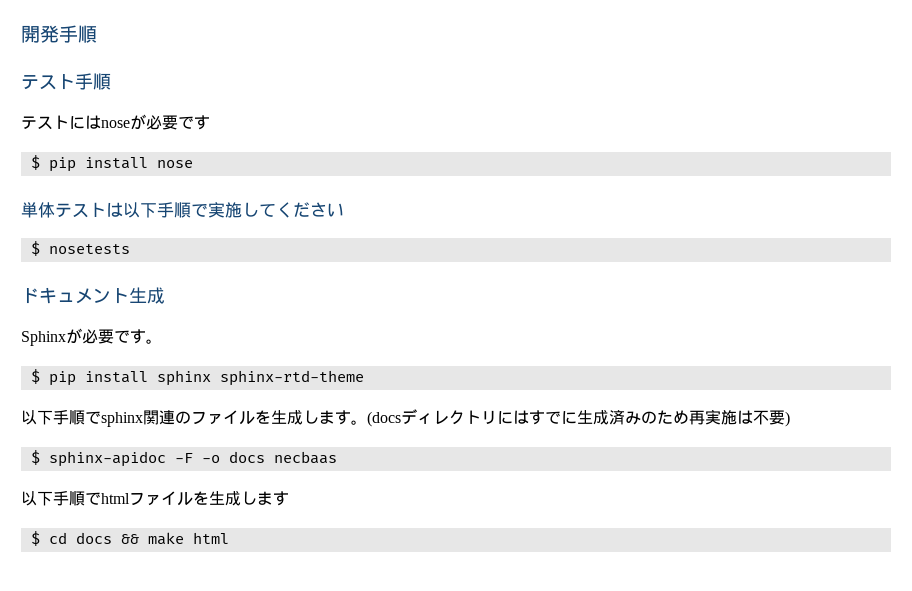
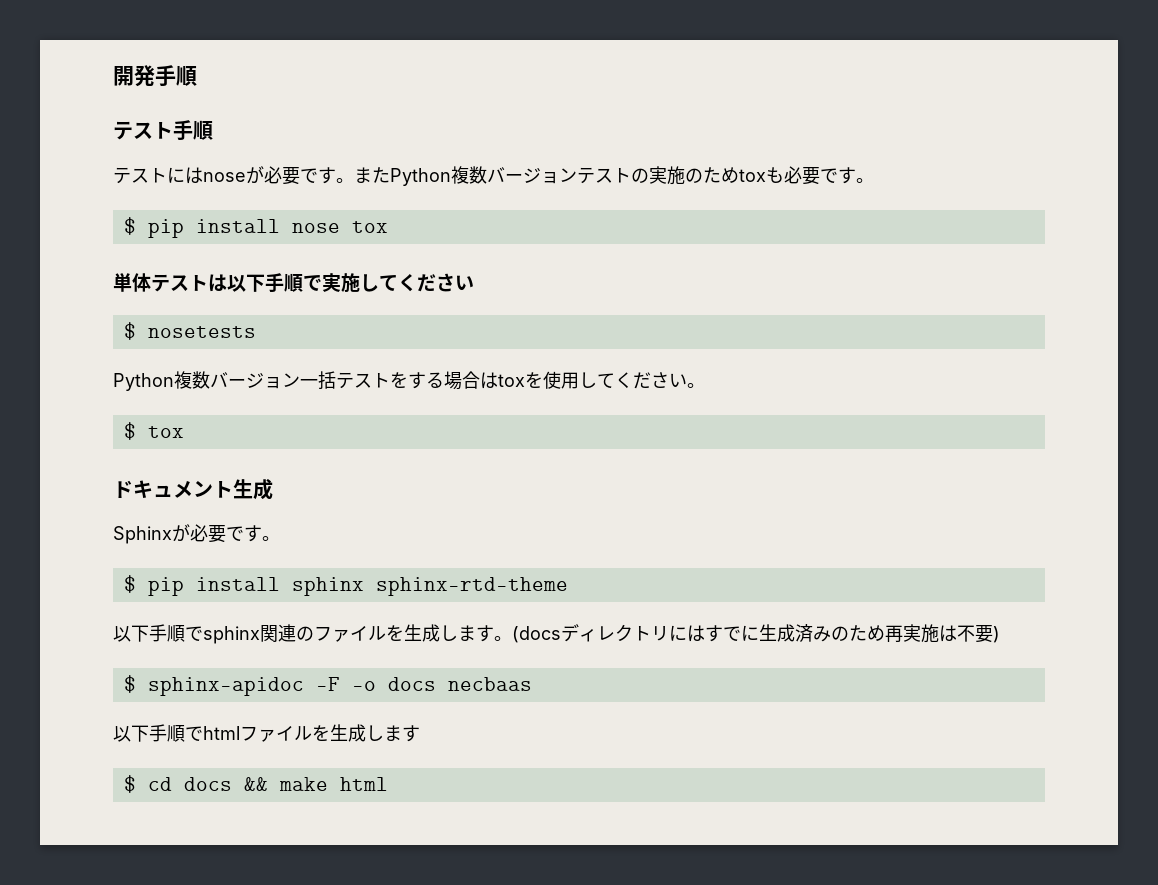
(210, 122) none -> [336,166,874,186] 。またPython複数バージョンテストの実施のためtoxも必要です。
(193, 164) none -> [351,221,388,233] tox
(130, 249) none -> [113,371,705,391] [123,422,184,440] // Python複数バージョン一括テストをする場合はtoxを使用してください。 // $ tox

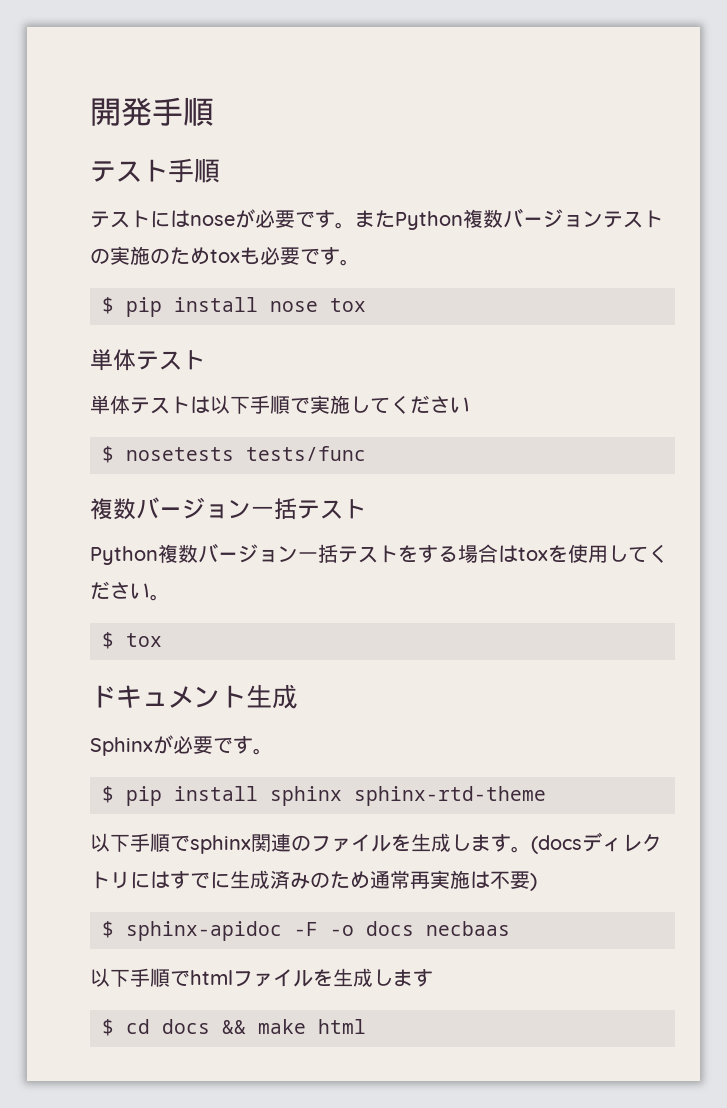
(208, 283) none -> [90,395,190,414] // 単体テスト
(256, 332) none -> [246,446,366,461] [90,497,366,520] tests/func // 複数バージョン一括テスト
(885, 633) none -> [370,870,410,889] 通常

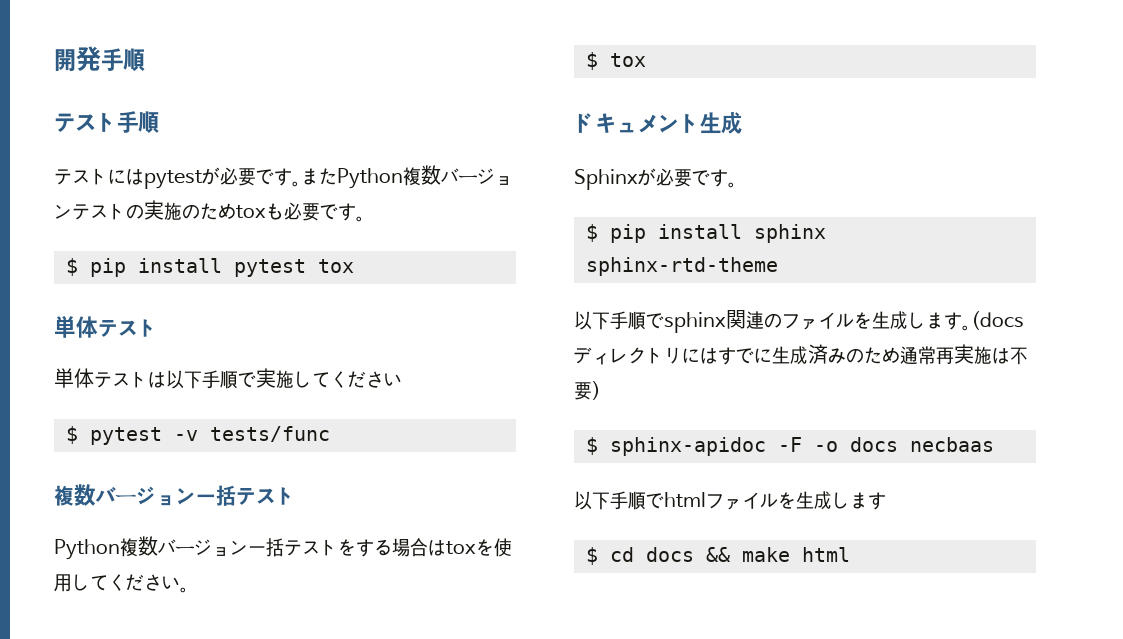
[190,215,235,226] nose -> [144,170,202,189] pytest
[270,301,318,312] nose -> [234,259,306,277] pytest
[126,447,234,461] nosetests -> [90,427,198,445] pytest -v

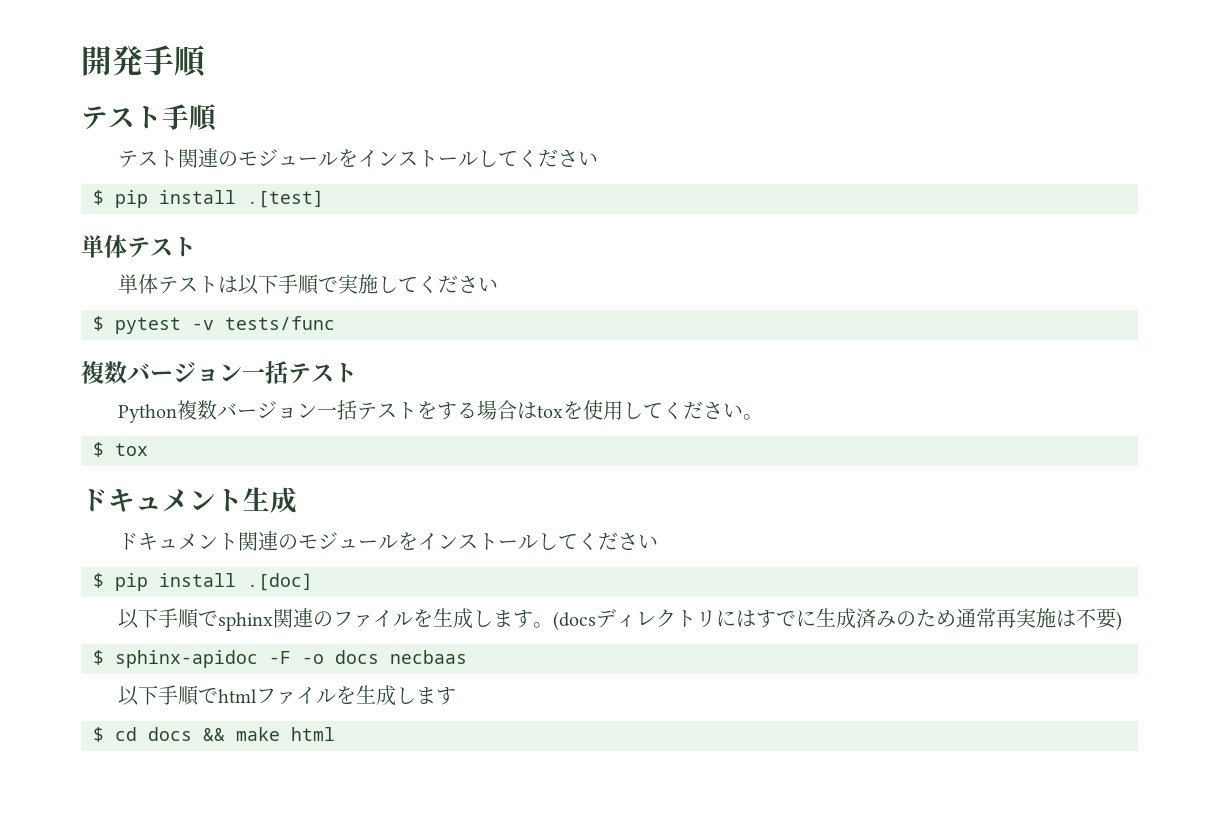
[108,165,513,189] [54,200,365,222] [66,258,354,277] にはpytestが必要です。またPython複数バージョンテストの実施のためtoxも必要です。 // $ pip install pytest tox -> [177,148,598,168] [93,190,324,208] 関連のモジュールをインストールしてください // $ pip install .[test]
[574,168,737,190] [586,224,826,243] [586,257,778,276] Sphinxが必要です。 // $ pip install sphinx sphinx-rtd-theme -> [117,531,658,551] [93,573,313,591] ドキュメント関連のモジュールをインストールしてください // $ pip install .[doc]

